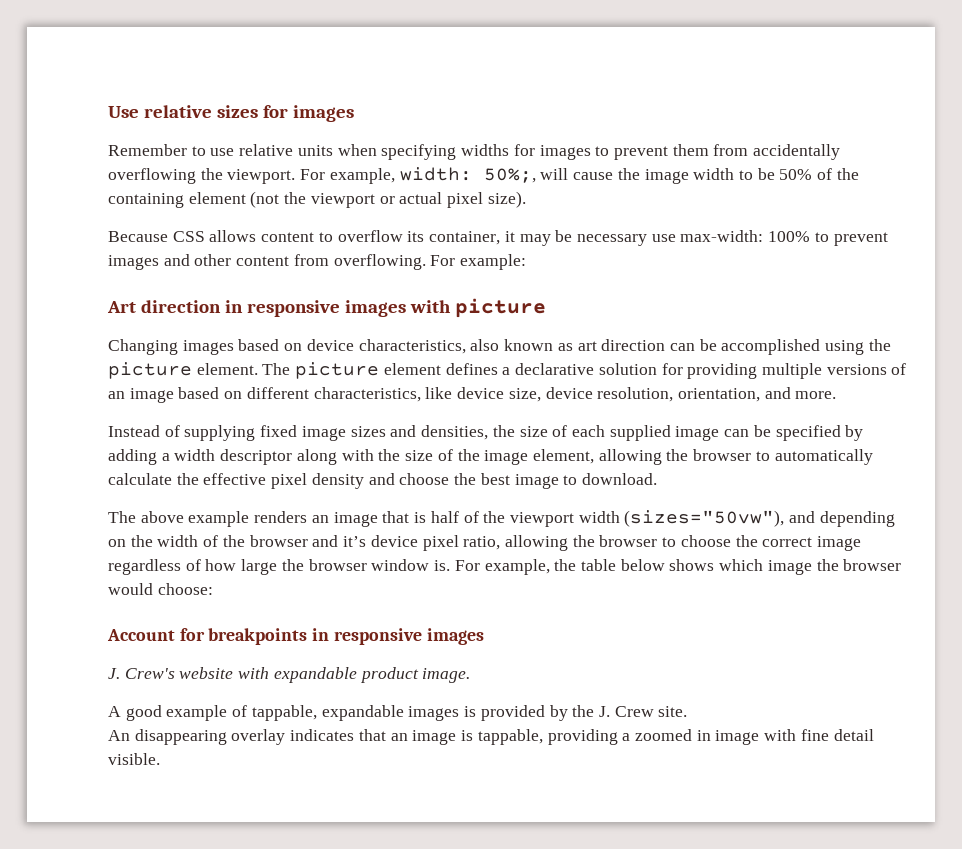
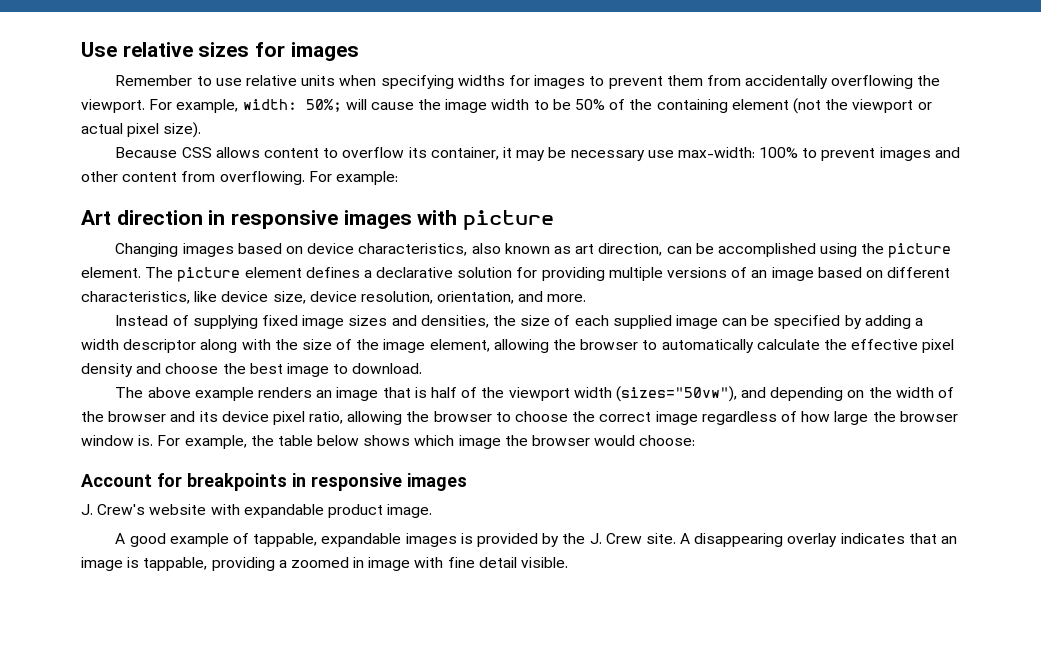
[483,168,536,183] 50%;, -> [305,99,342,112] 50%;
[601,339,666,351] direction -> [598,243,663,256] direction,
[343,536,367,547] it’s -> [199,411,218,422] its
[108,730,130,741] // An -> [680,533,691,544] A

